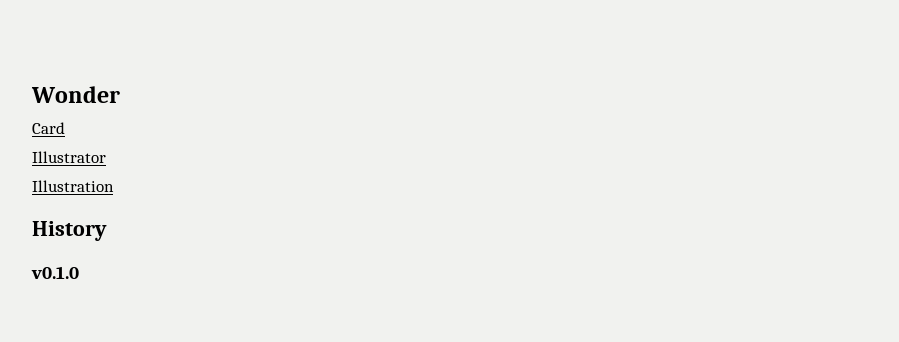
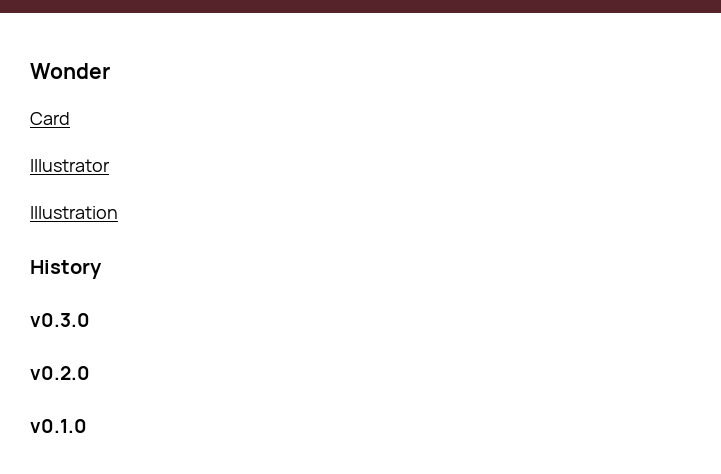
(107, 231) none -> [30,313,90,327] [30,366,90,380] // v0.3.0 // v0.2.0

